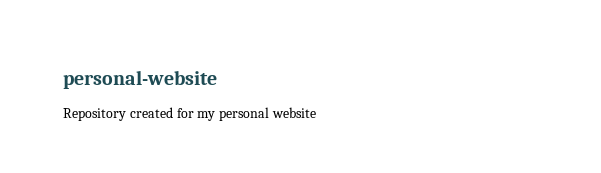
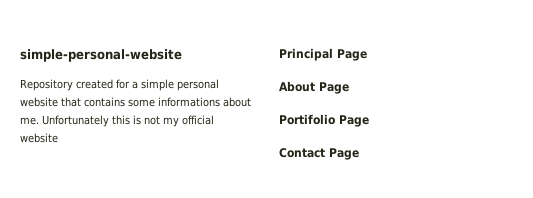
[63,70,217,89] personal-website -> [20,49,182,62] simple-personal-website
[197,107,316,121] my personal website -> [132,79,219,91] [20,97,251,107] [20,115,214,127] [20,133,58,143] [279,48,367,61] [279,81,349,94] [279,114,369,127] [279,148,359,160] a simple personal website that contains some informations about me. Unfortunately this is not my official website // Principal Page // About Page // Portifolio Page // Contact Page

